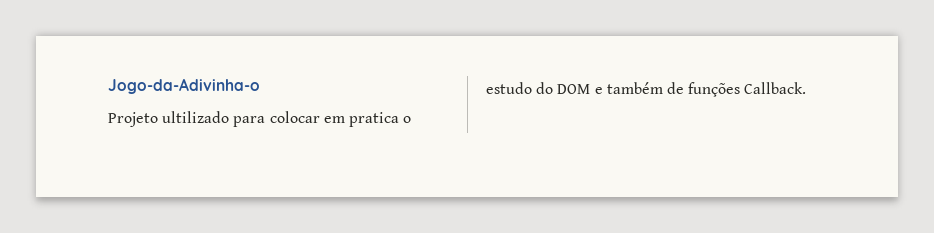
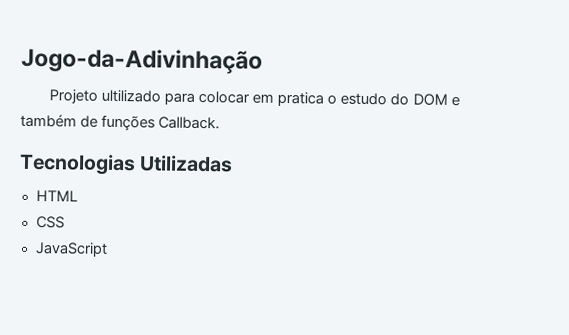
[108,78,260,94] Jogo-da-Adivinha-o -> [21,47,263,75] Jogo-da-Adivinhação
(807, 88) none -> [19,153,234,176] [35,190,78,202] [35,216,65,229] [34,242,108,257] // Tecnologias Utilizadas // HTML // CSS // JavaScript

